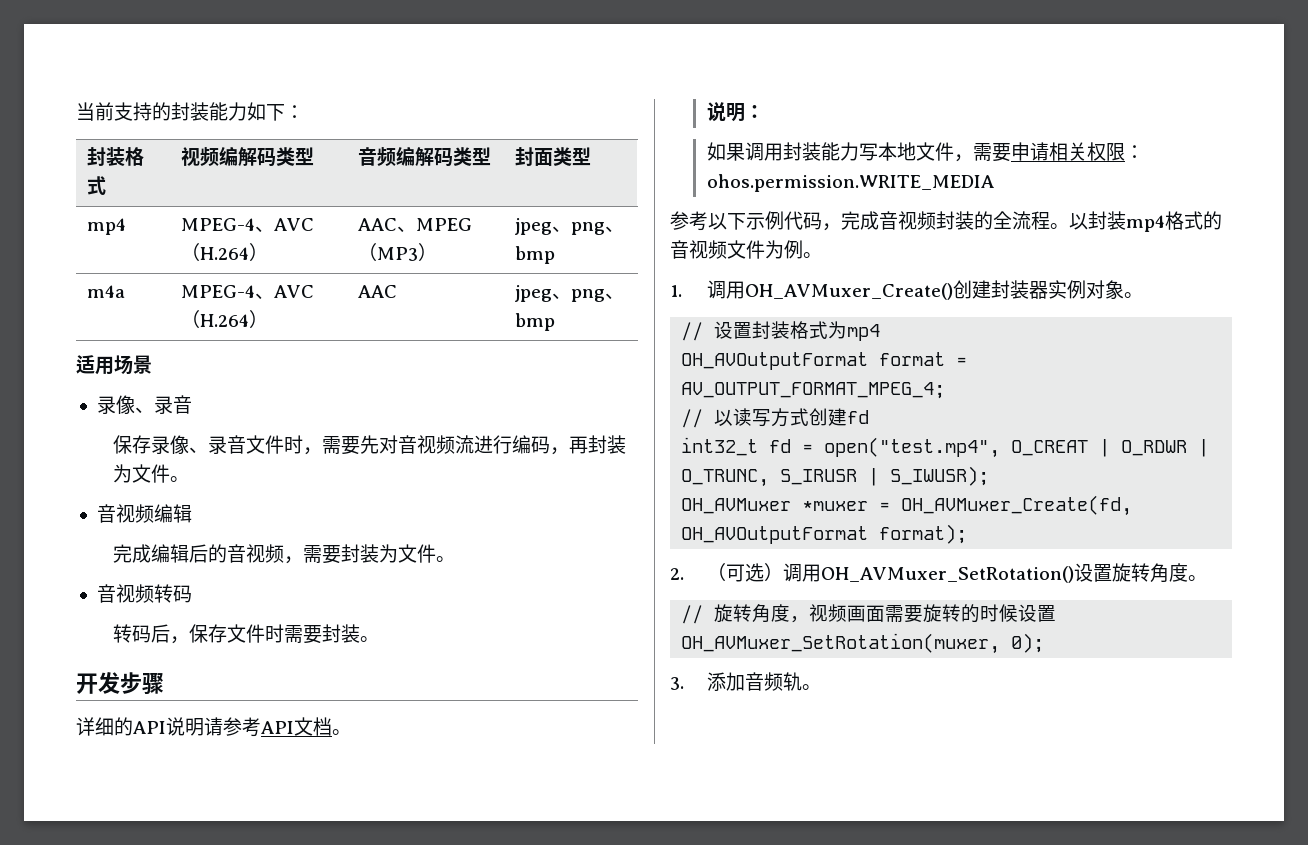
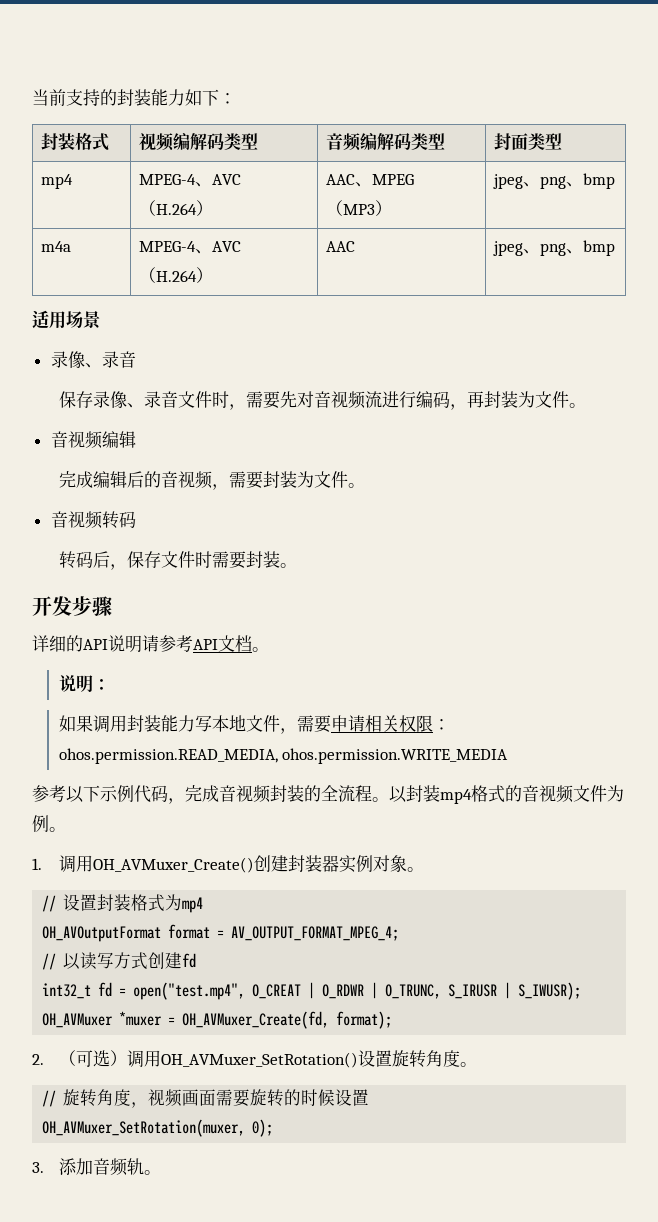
(1144, 152) none -> [58,748,278,764] ohos.permission.READ_MEDIA,
[681,526,869,544] OH_AVOutputFormat -> (330, 1020) none

